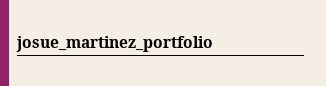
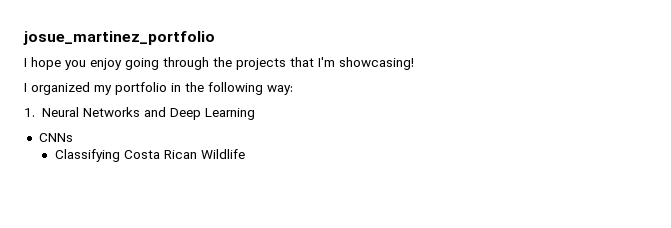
(213, 44) none -> [24,57,414,70] [24,82,293,95] [24,107,255,120] [38,133,73,142] [54,149,245,162] // I hope you enjoy going through the projects that I'm showcasing! // I organized my portfolio in the following way: // 1. Neural Networks and Deep Learning // CNNs // Classifying Costa Rican Wildlife

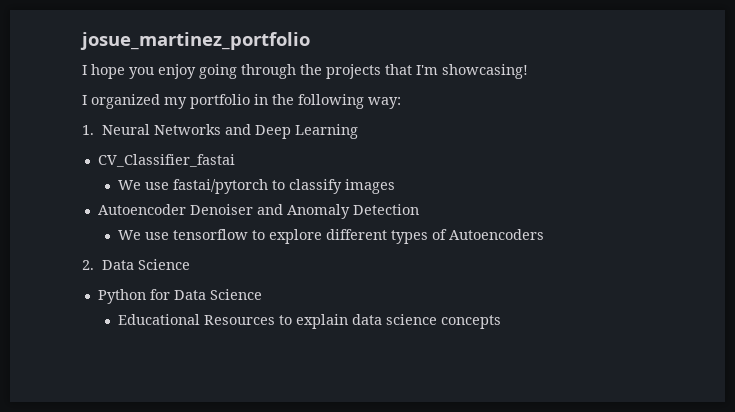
[38,133,73,142] [54,149,245,162] CNNs // Classifying Costa Rican Wildlife -> [97,154,235,167] [118,179,396,194] [97,204,419,219] [118,229,545,244] [82,259,191,270] [97,289,262,304] [118,314,502,329] CV_Classifier_fastai // We use fastai/pytorch to classify images // Autoencoder Denoiser and Anomaly Detection // We use tensorflow to explore different types of Autoencoders // 2. Data Science // Python for Data Science // Educational Resources to explain data science concepts

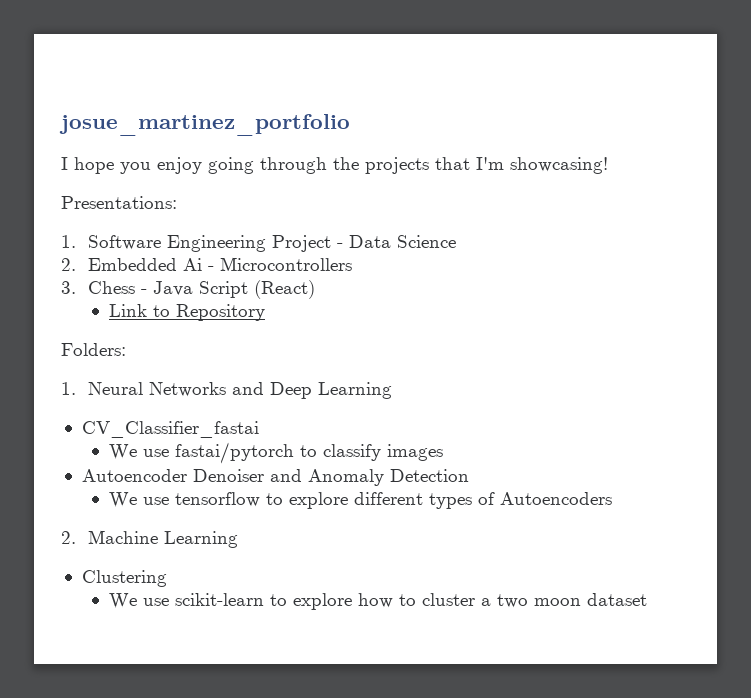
[82,94,401,109] I organized my portfolio in the following way: -> [61,196,177,209] [61,235,457,252] [61,257,353,271] [61,280,316,299] [109,304,266,321] [61,343,126,356] Presentations: // 1. Software Engineering Project - Data Science // 2. Embedded Ai - Microcontrollers // 3. Chess - Java Script (React) // Link to Repository // Folders:
[102,259,191,270] [97,289,262,304] [118,314,502,329] Data Science // Python for Data Science // Educational Resources to explain data science concepts -> [88,530,239,548] [81,570,167,587] [109,593,648,610] Machine Learning // Clustering // We use scikit-learn to explore how to cluster a two moon dataset

